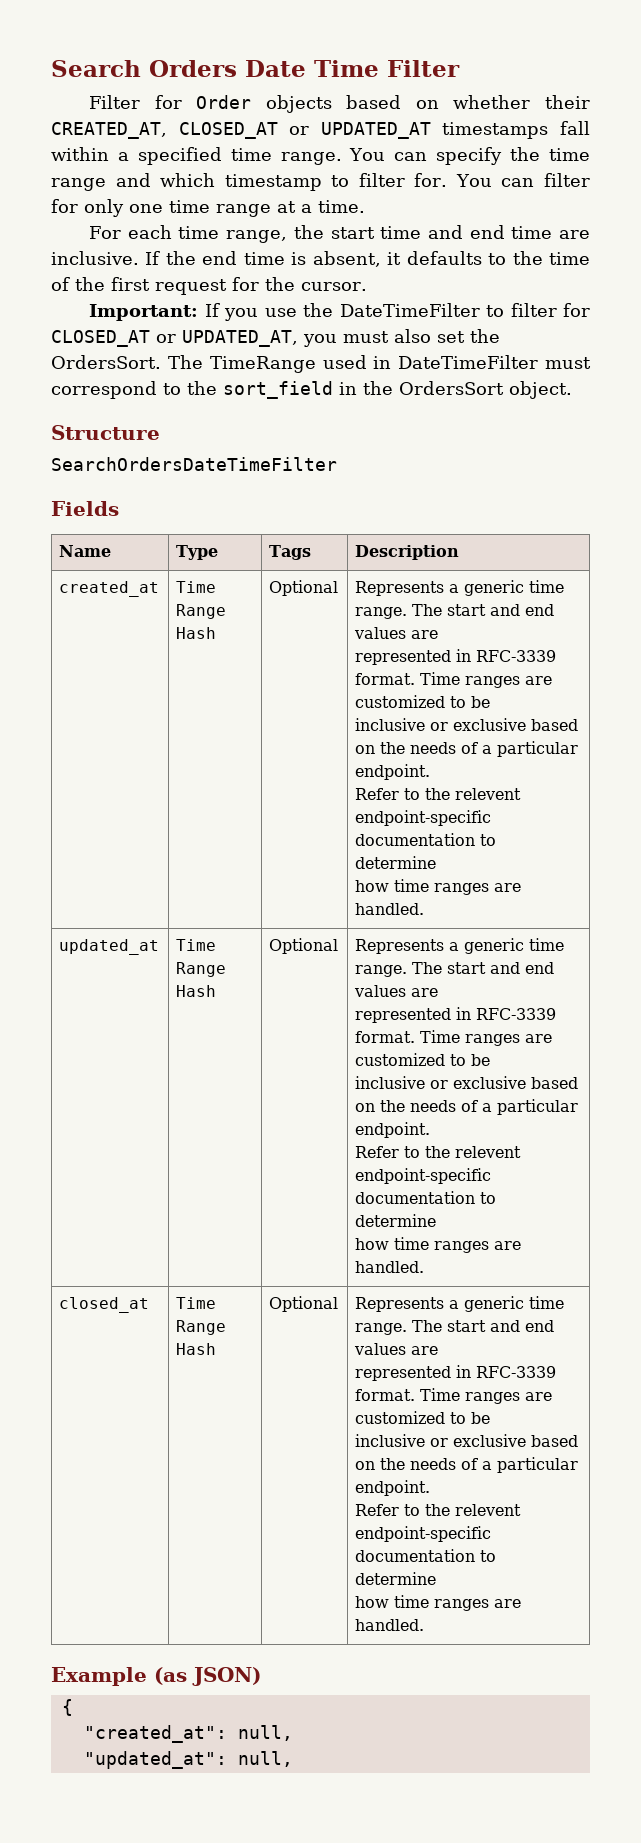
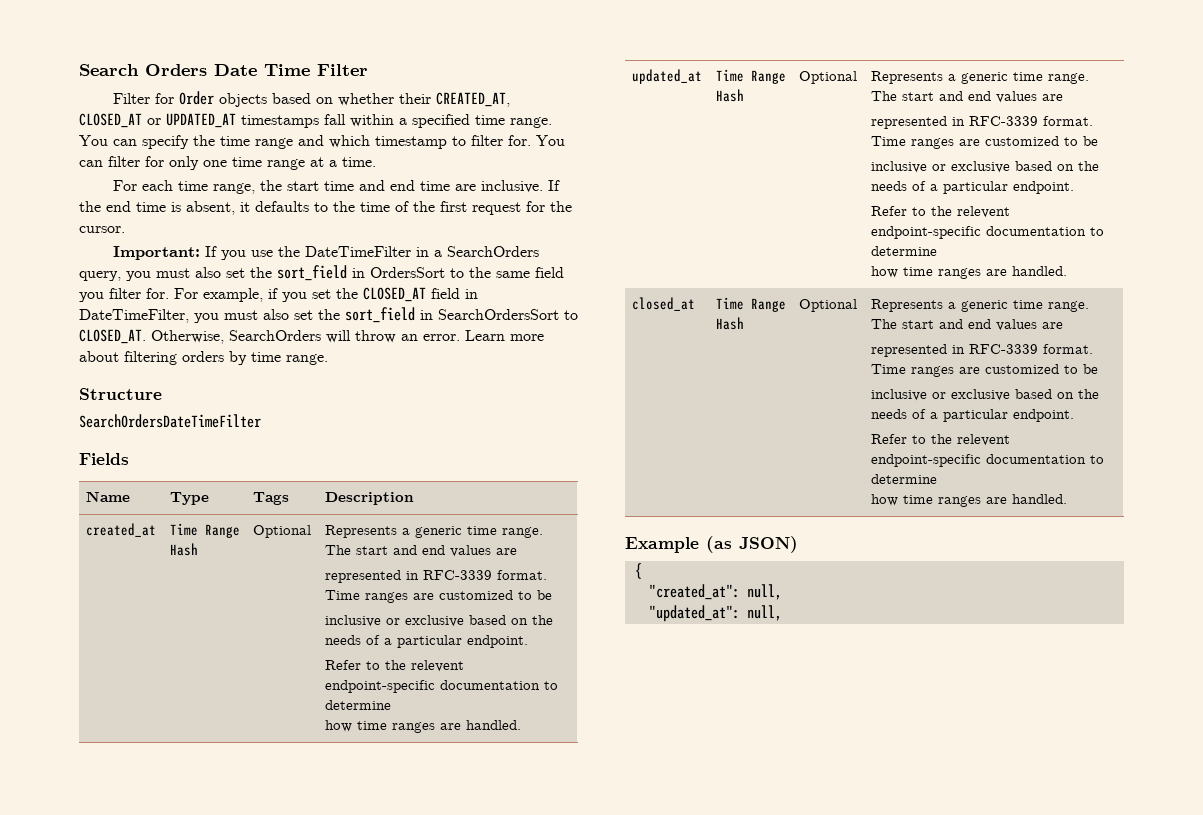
[486,303,590,317] [51,329,500,347] [51,355,591,373] [51,381,572,399] to filter for CLOSED_AT or UPDATED_AT, you must also set the OrdersSort. The TimeRange used in DateTimeFilter must correspond to the sort_field in the OrdersSort object. -> [416,246,540,257] [79,265,564,281] [79,287,478,302] [79,307,578,323] [79,329,544,344] [79,351,328,365] in a SearchOrders query, you must also set the sort_field in OrdersSort to the same field you filter for. For example, if you set the CLOSED_AT field in DateTimeFilter, you must also set the sort_field in SearchOrdersSort to CLOSED_AT. Otherwise, SearchOrders will throw an error. Learn more about filtering orders by time range.

